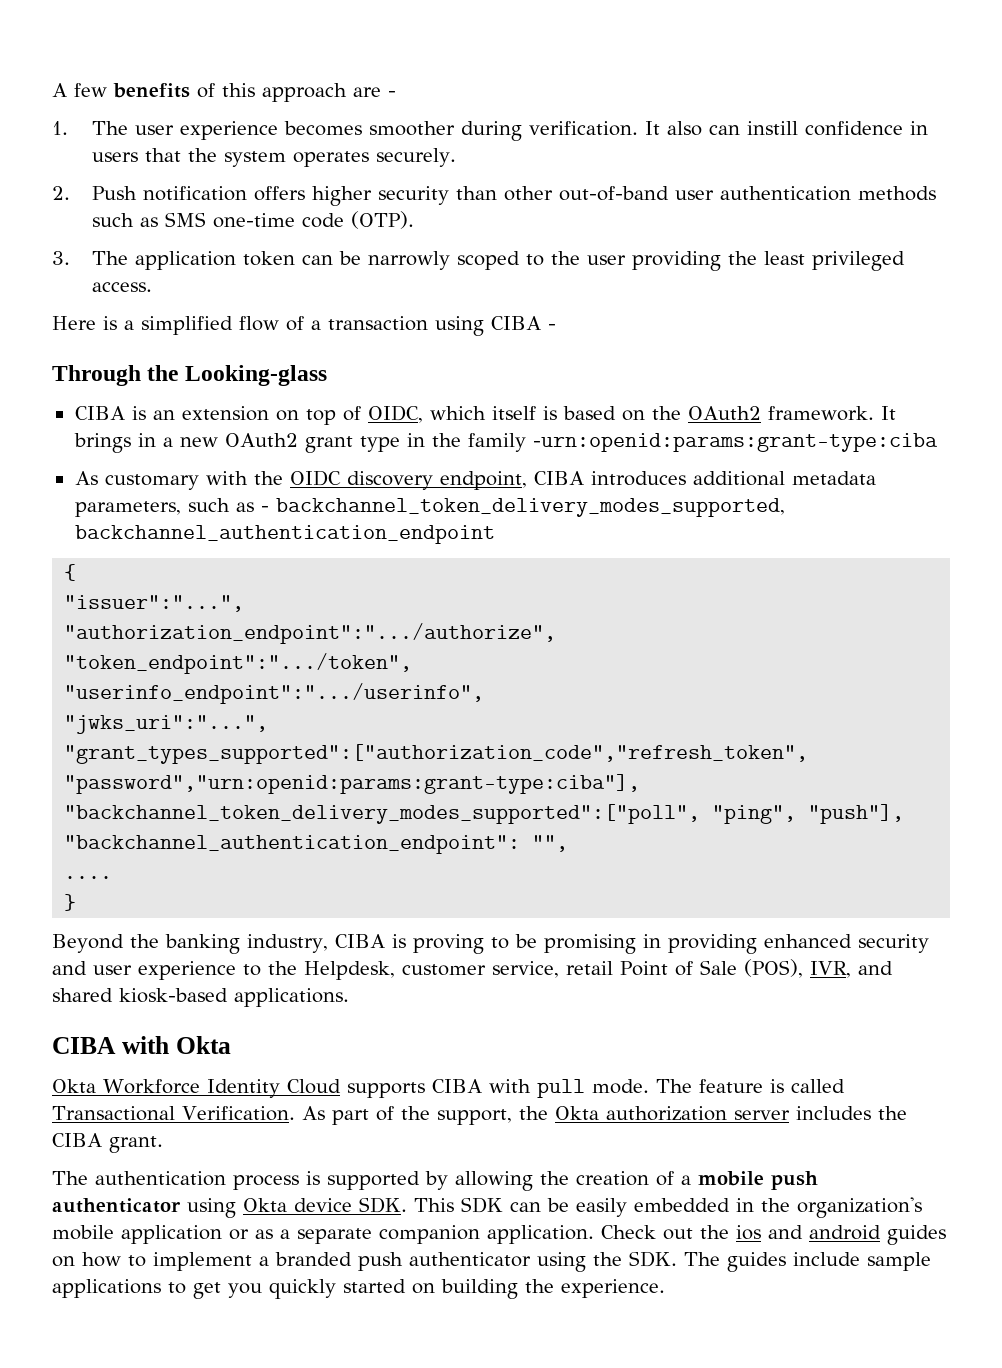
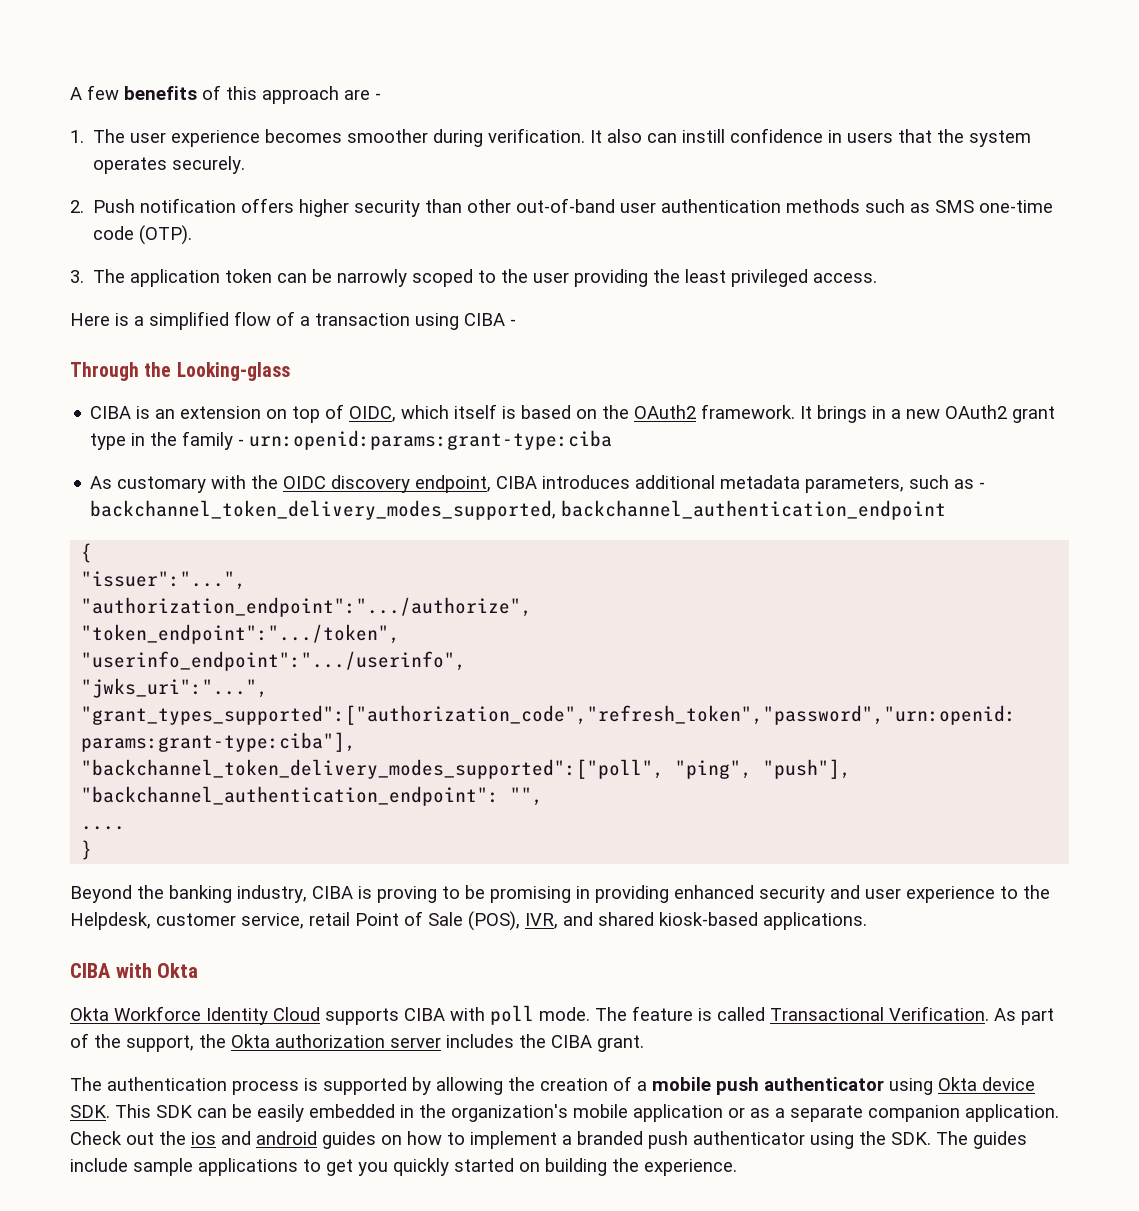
[532,433,938,452] -urn:openid:params:grant-type:ciba -> [238,430,613,450] - urn:openid:params:grant-type:ciba
[536,1079,585,1098] pull -> [490,1005,534,1025] poll

